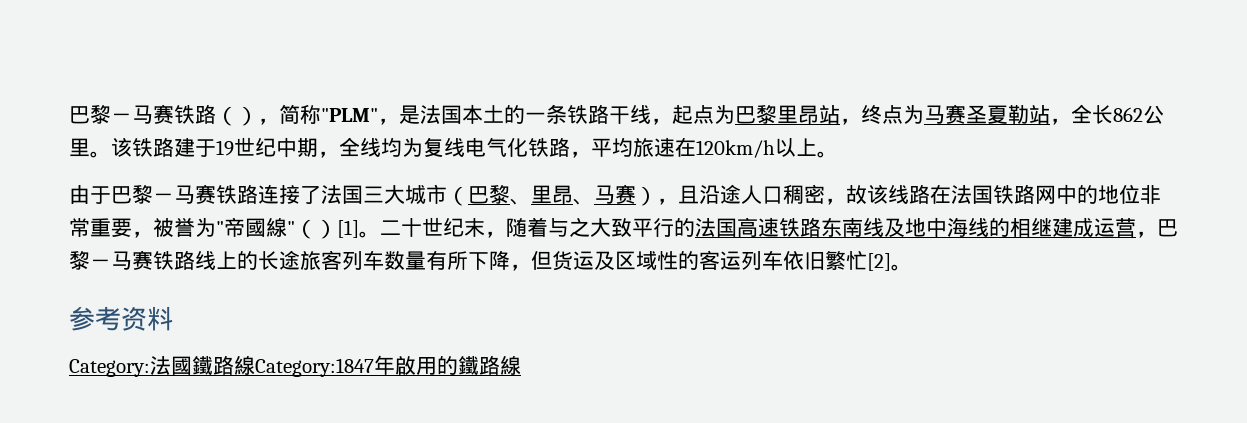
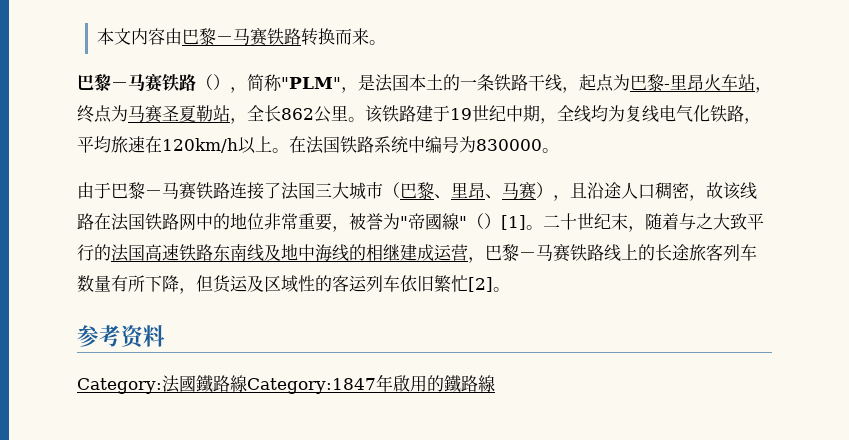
(69, 115) none -> [96,28,386,46] 本文内容由巴黎－马赛铁路转换而来。 //
[777,105,819,125] 里昂 -> [664,74,738,91] -里昂火车
(838, 154) none -> [289,136,559,154] 在法国铁路系统中编号为830000。

